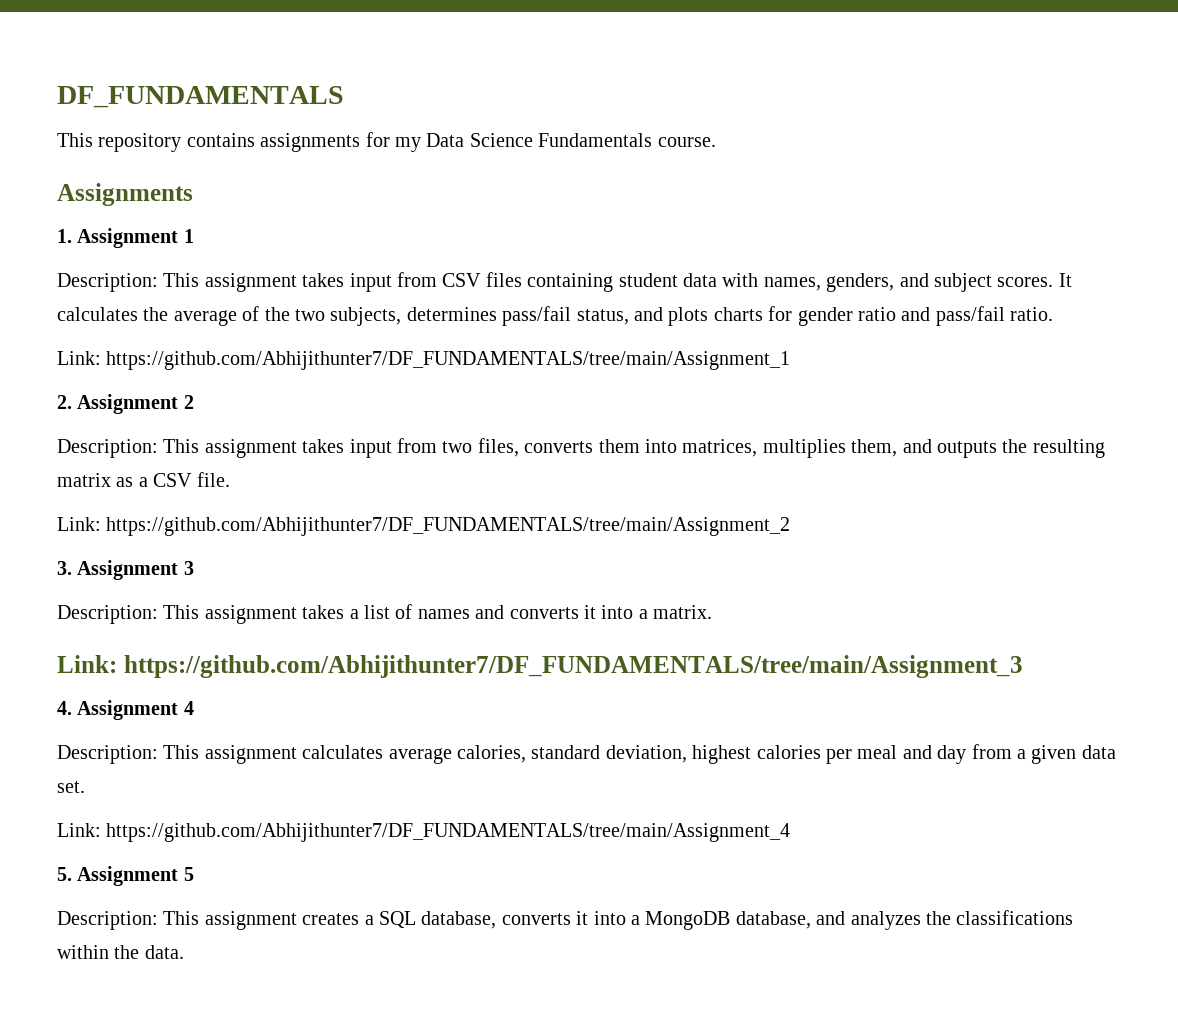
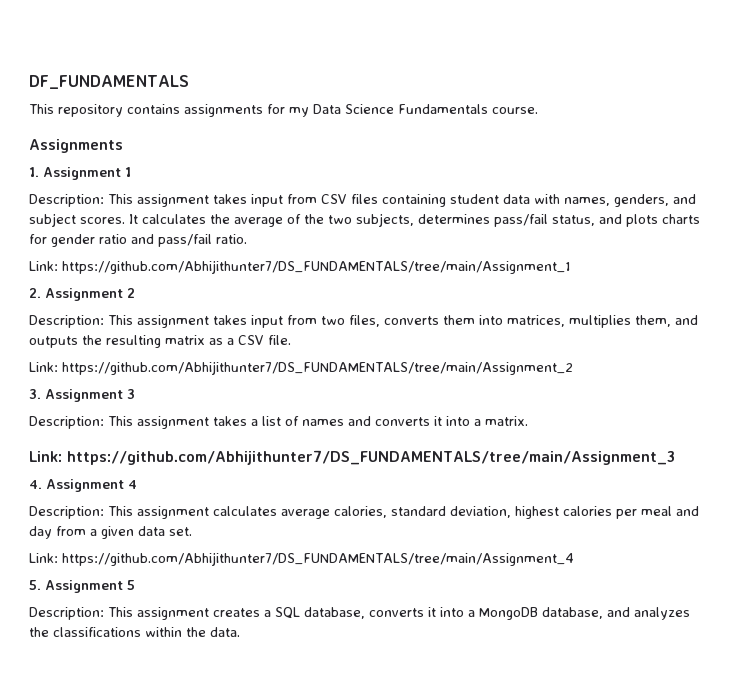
[106,351,791,370] https://github.com/Abhijithunter7/DF_FUNDAMENTALS/tree/main/Assignment_1 -> [62,260,571,274] https://github.com/Abhijithunter7/DS_FUNDAMENTALS/tree/main/Assignment_1
[106,517,791,536] https://github.com/Abhijithunter7/DF_FUNDAMENTALS/tree/main/Assignment_2 -> [62,361,573,375] https://github.com/Abhijithunter7/DS_FUNDAMENTALS/tree/main/Assignment_2
[123,655,1023,678] https://github.com/Abhijithunter7/DF_FUNDAMENTALS/tree/main/Assignment_3 -> [67,450,675,465] https://github.com/Abhijithunter7/DS_FUNDAMENTALS/tree/main/Assignment_3
[106,823,791,842] https://github.com/Abhijithunter7/DF_FUNDAMENTALS/tree/main/Assignment_4 -> [62,552,574,566] https://github.com/Abhijithunter7/DS_FUNDAMENTALS/tree/main/Assignment_4

